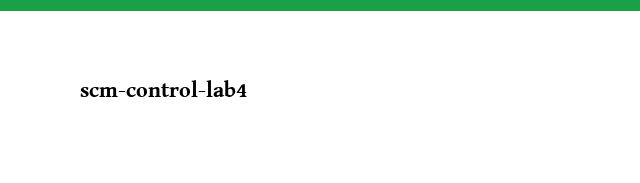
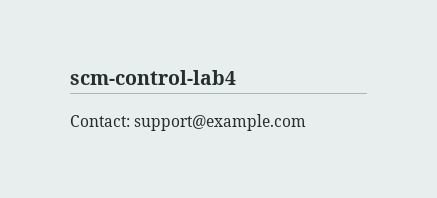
(247, 88) none -> [70,114,307,131] // Contact: support@example.com

